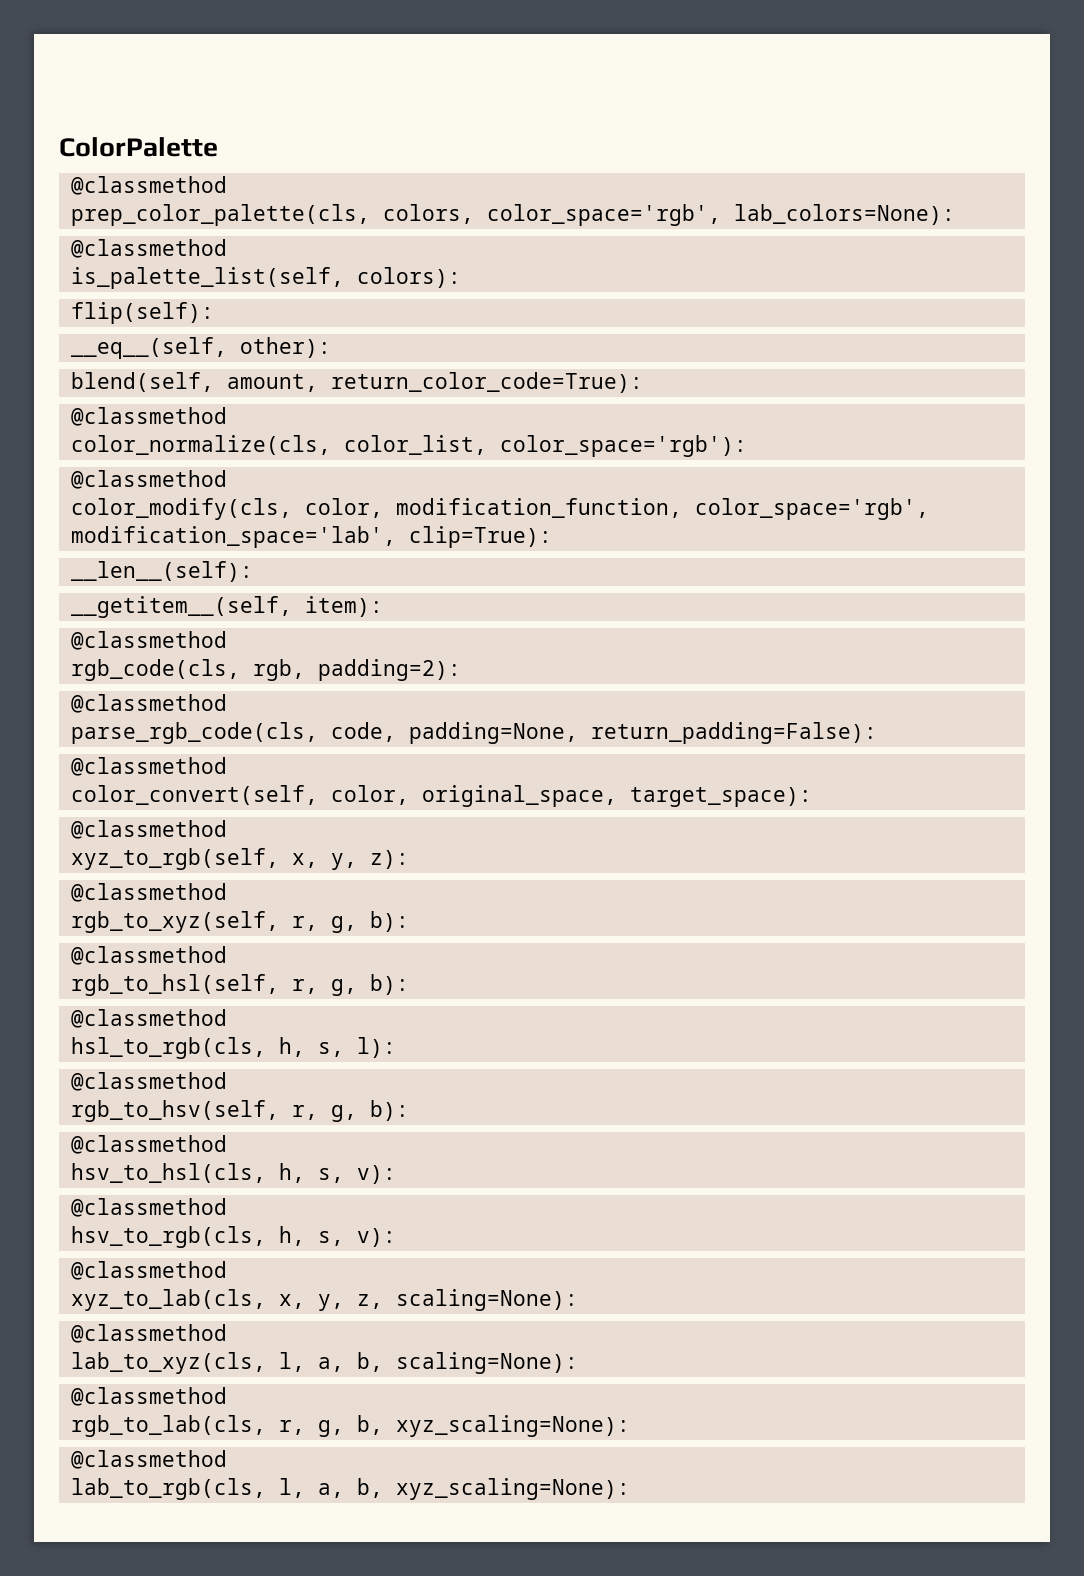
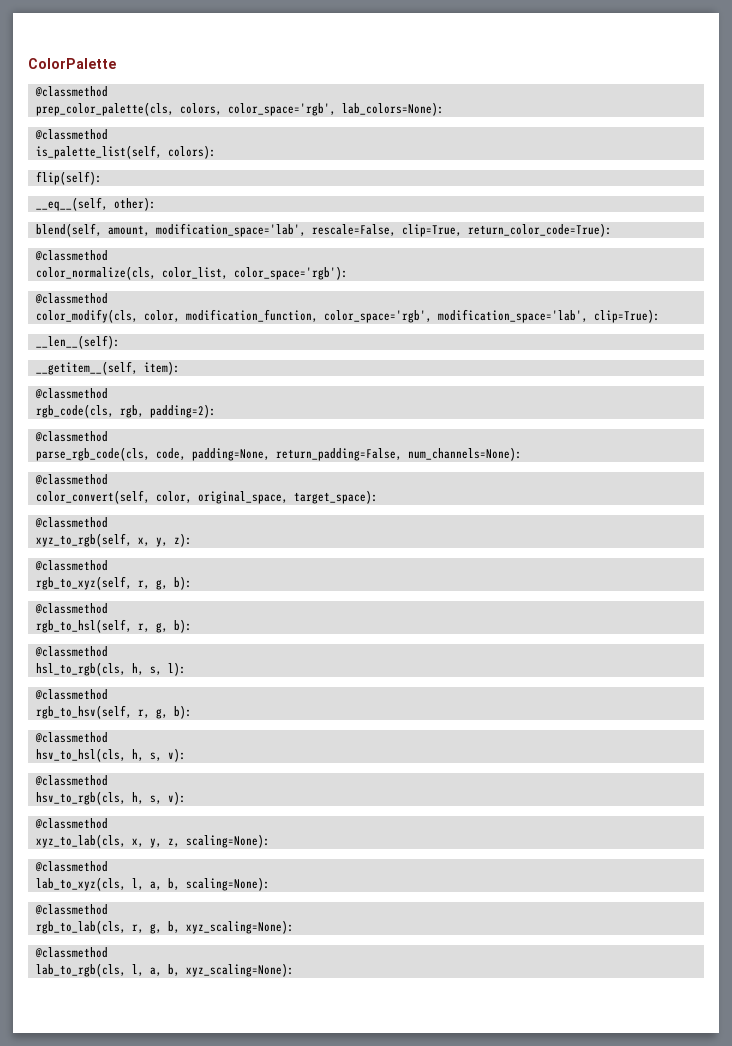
(319, 383) none -> [155,223,462,237] modification_space='lab', rescale=False, clip=True,
[591,722,878,744] return_padding=False): -> [275,447,522,461] return_padding=False, num_channels=None):

